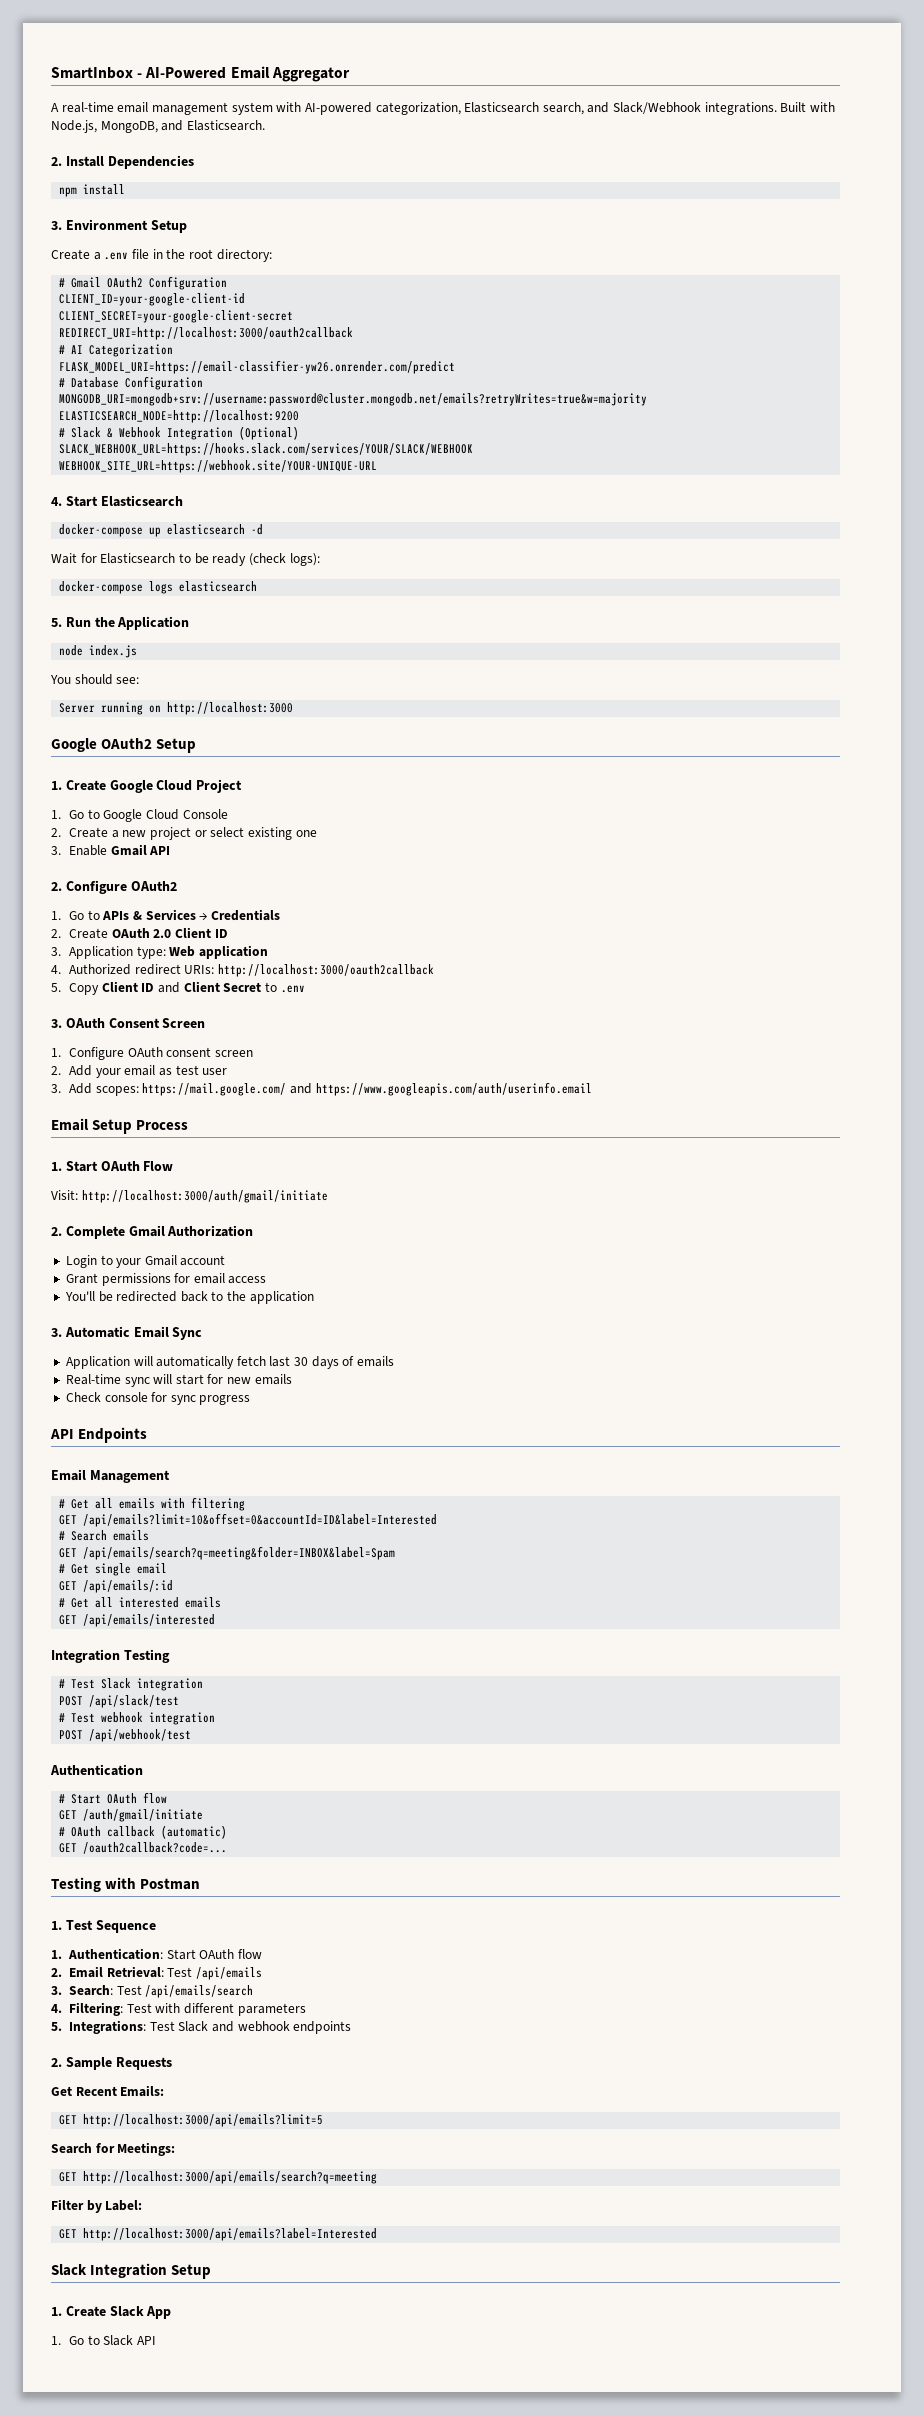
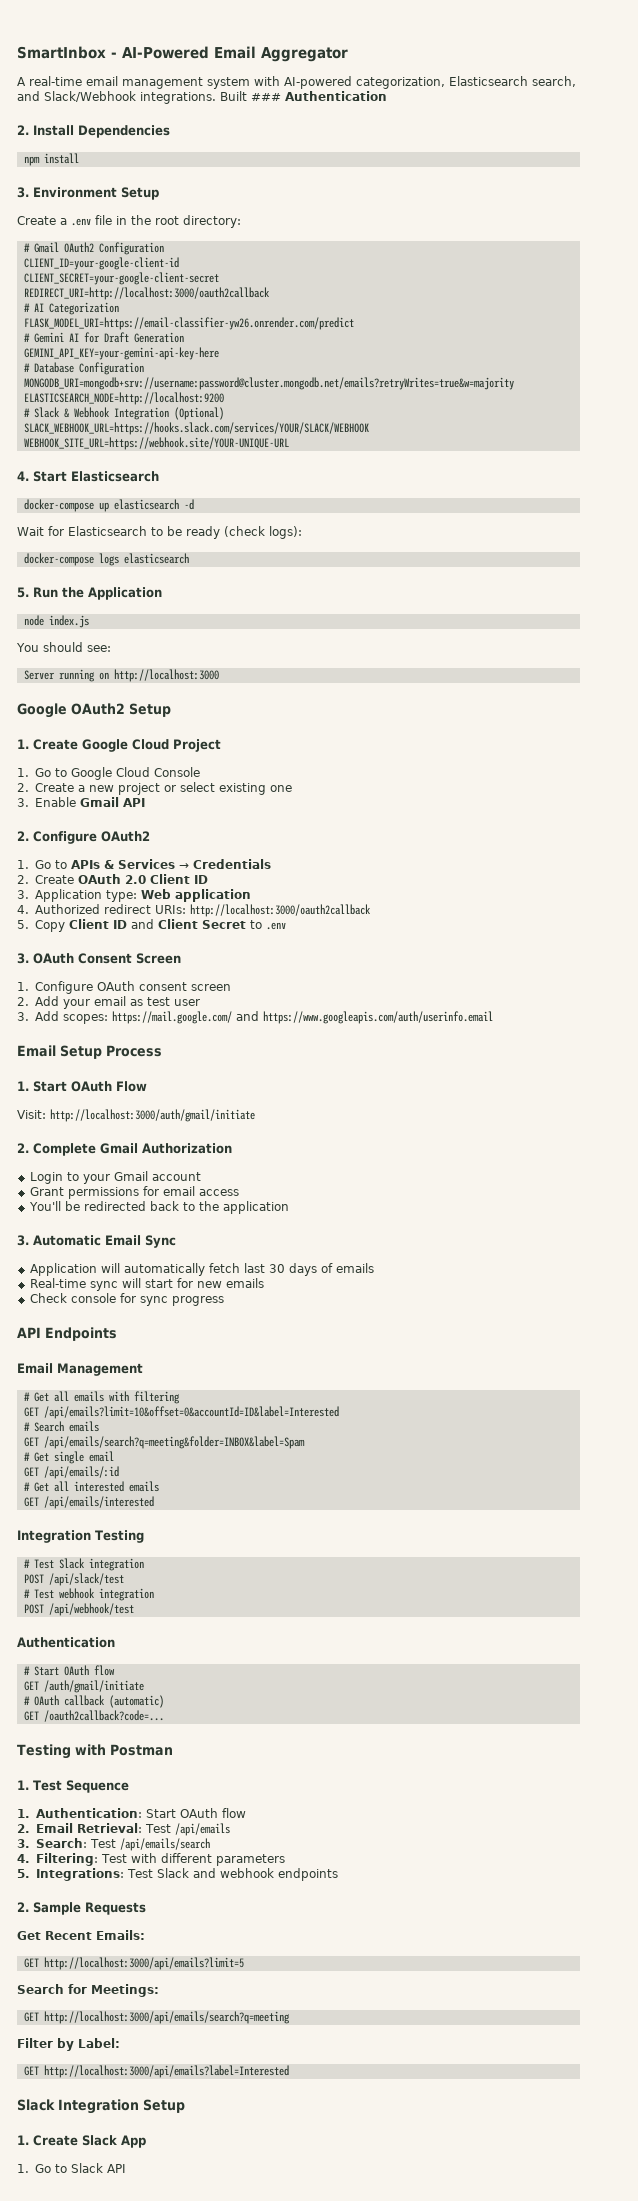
[810,102,836,112] [51,120,265,133] with Node.js, MongoDB, and Elasticsearch. -> [251,91,387,101] ### Authentication
(456, 367) none -> [23,332,184,343] [23,347,219,360] // # Gemini AI for Draft Generation // GEMINI_API_KEY=your-gemini-api-key-here

